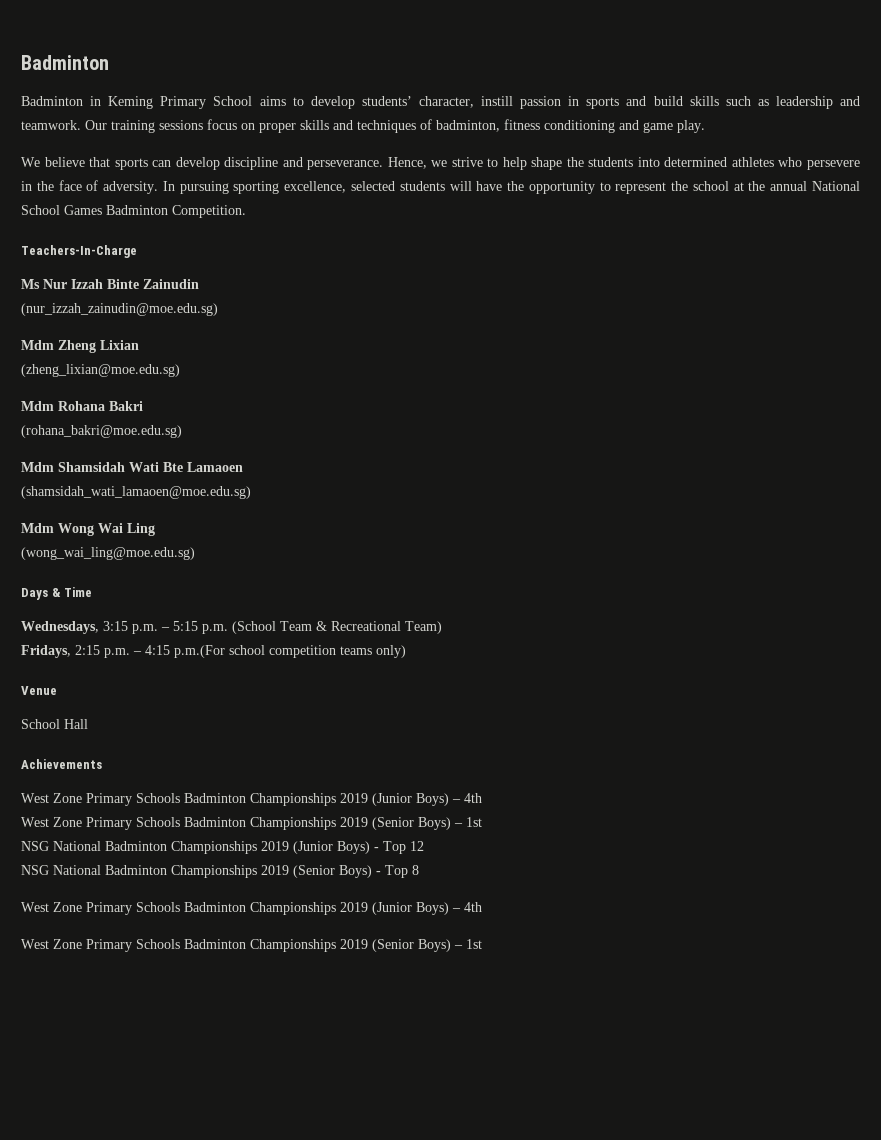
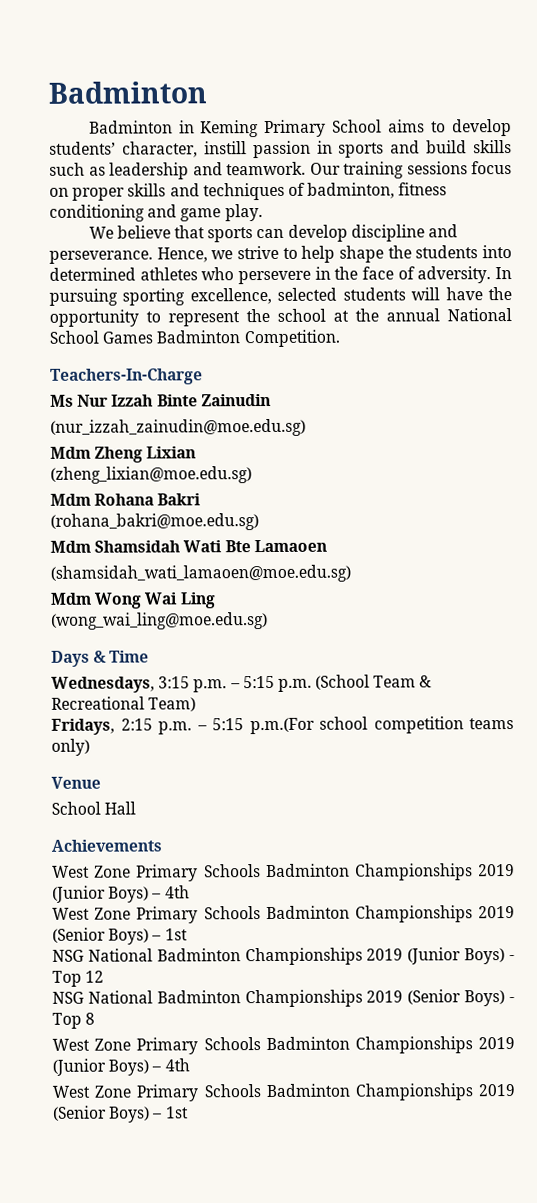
[145,645,170,655] 4:15 -> [212,718,244,731] 5:15

